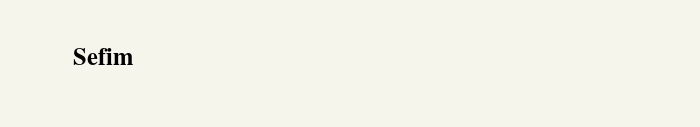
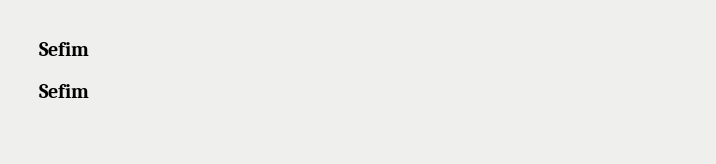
[73,48,133,65] Sefim -> [39,42,89,56] [39,84,89,98] Sefim // Sefim

